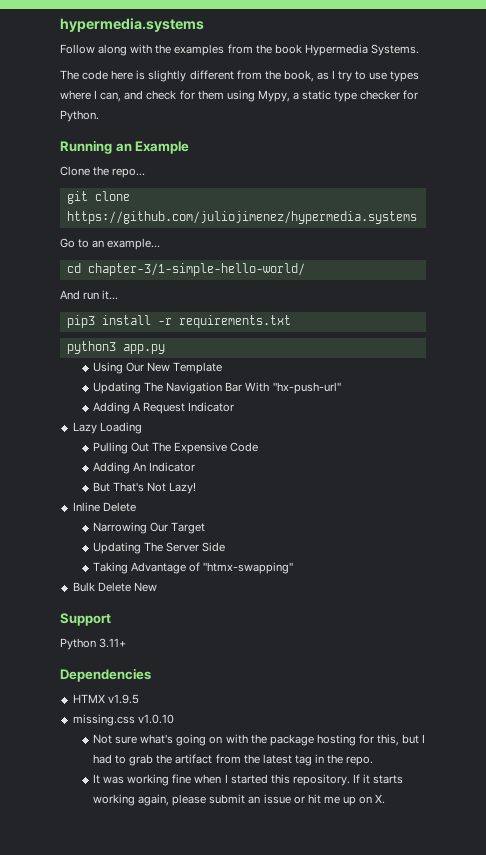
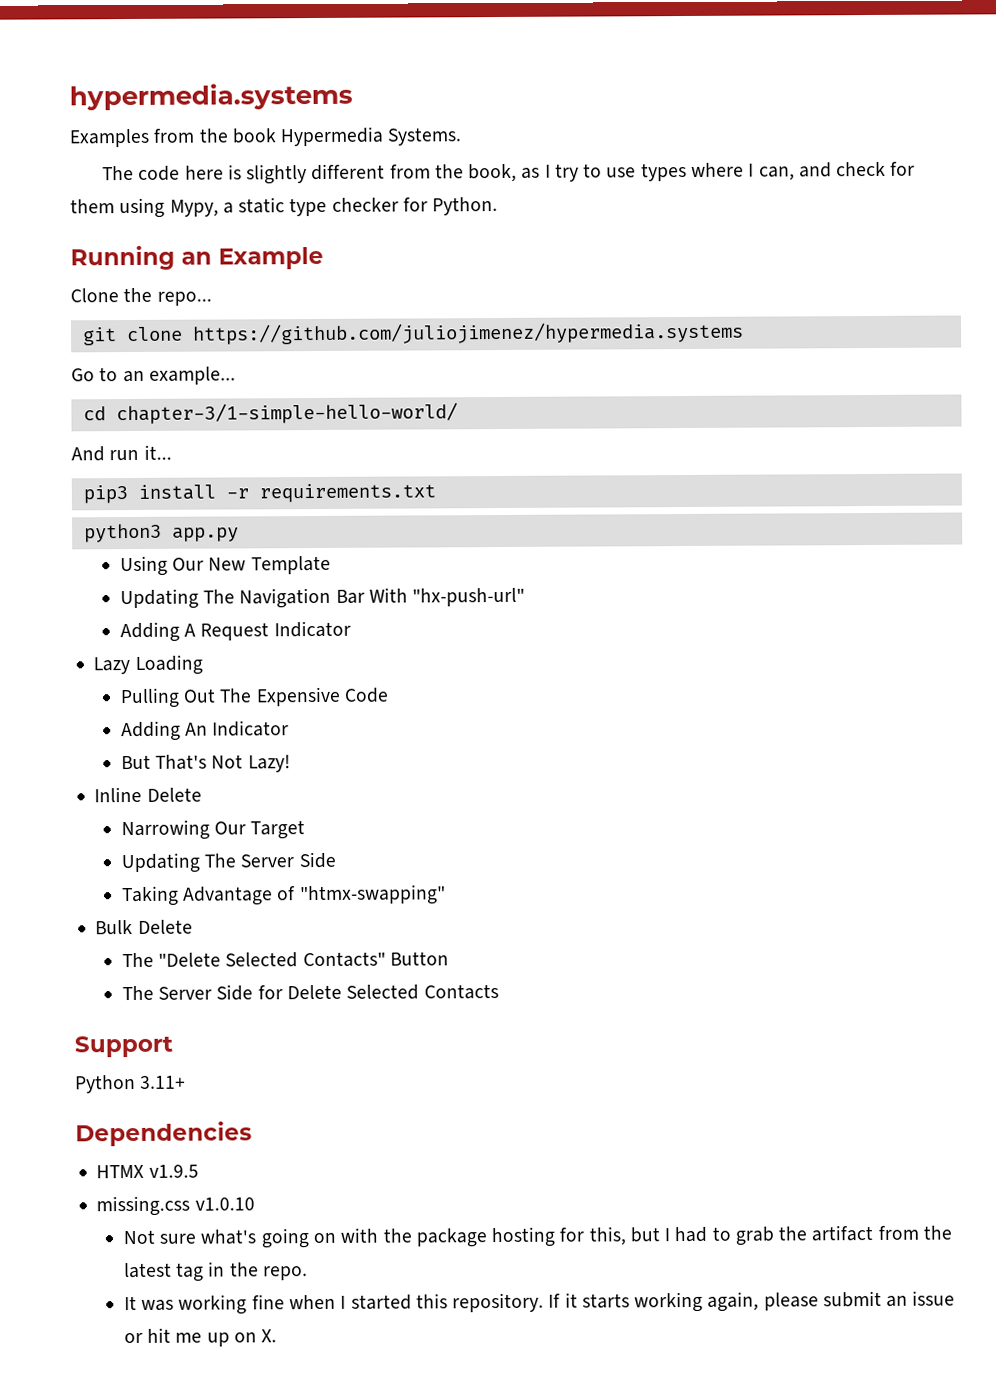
[60,44,225,56] Follow along with the examples -> [69,128,150,148] Examples
[133,582,157,592] New -> [121,951,450,968] [121,984,499,1001] // The "Delete Selected Contacts" Button // The Server Side for Delete Selected Contacts

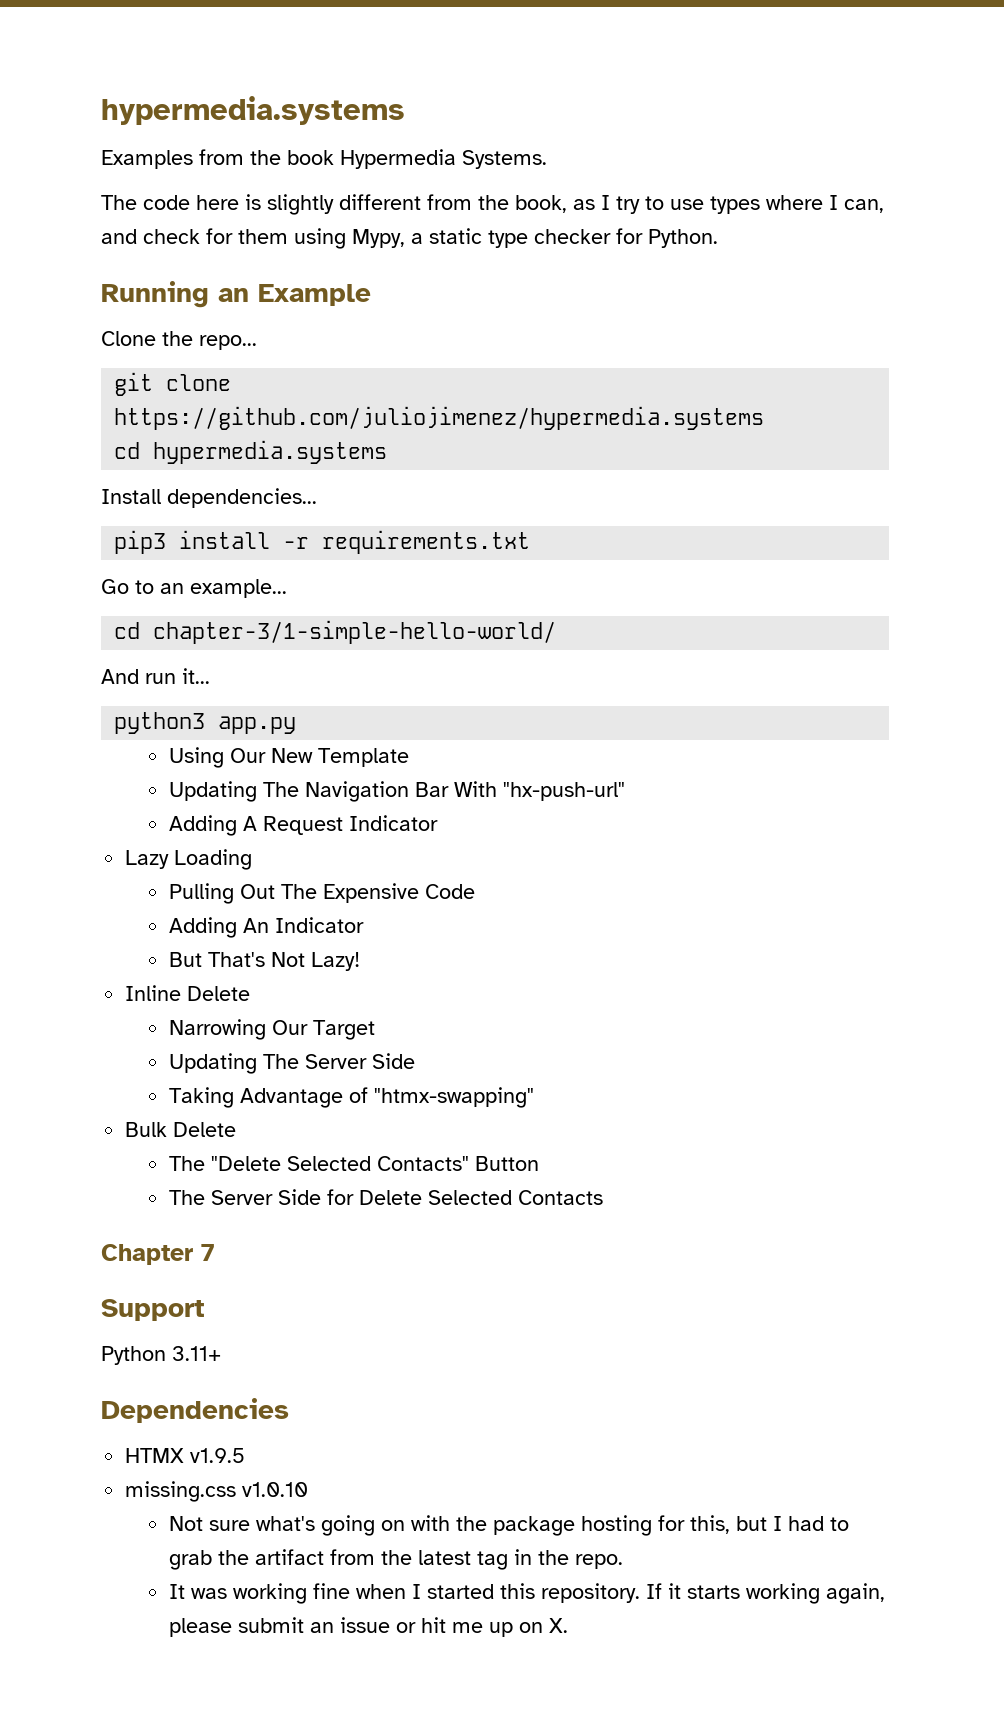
(744, 333) none -> [114,440,388,464] [101,488,317,508] [114,530,531,554] // cd hypermedia.systems // Install dependencies... // pip3 install -r requirements.txt
[82,483,436,504] // pip3 install -r requirements.txt -> (210, 676) none
(499, 992) none -> [101,1244,215,1265] // Chapter 7

